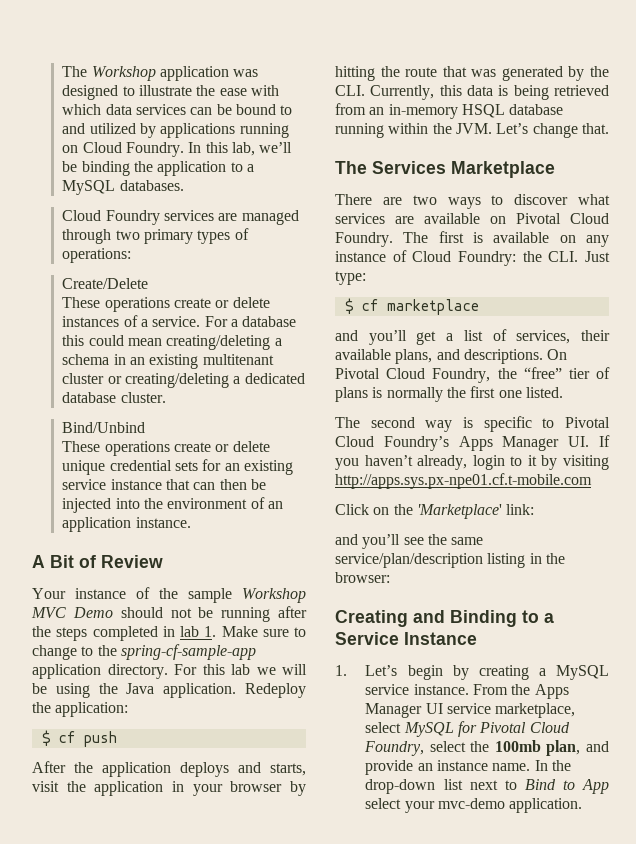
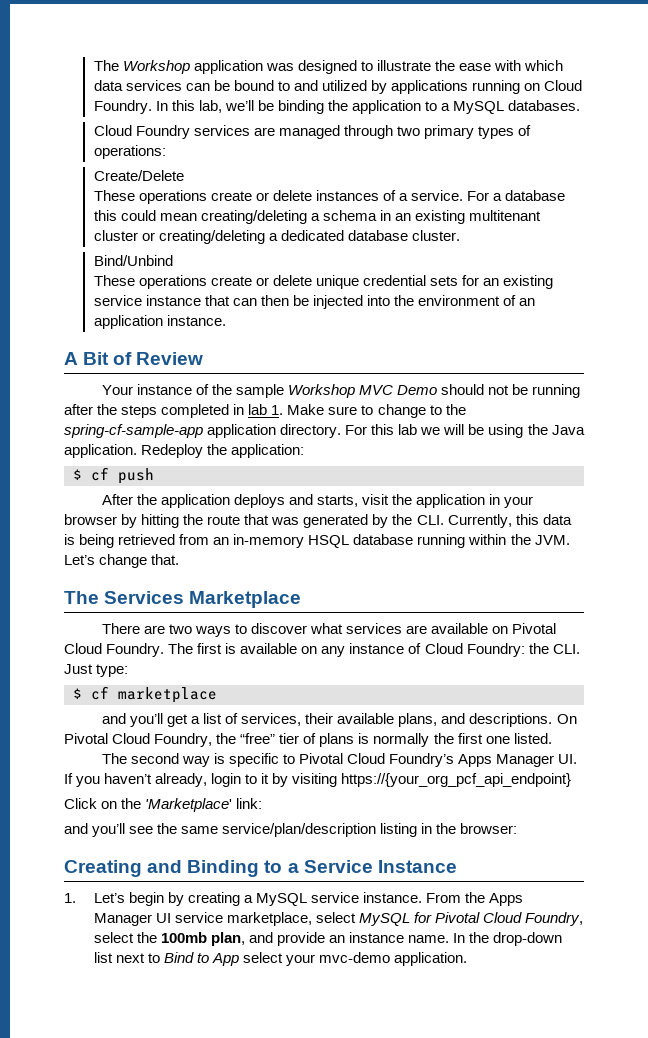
[335,473,592,489] http://apps.sys.px-npe01.cf.t-mobile.com -> [341,773,572,787] https://{your_org_pcf_api_endpoint}

